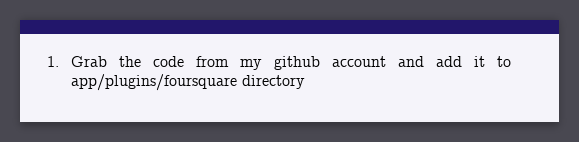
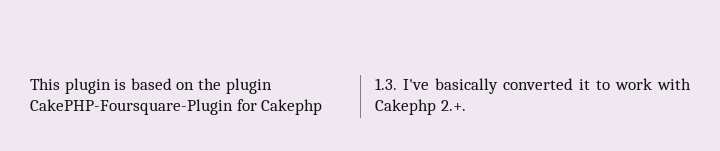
[47,56,512,70] [70,74,305,91] 1. Grab the code from my github account and add it to app/plugins/foursquare directory -> [30,78,272,94] [30,99,323,115] [375,78,691,94] [375,99,466,115] This plugin is based on the plugin CakePHP-Foursquare-Plugin for Cakephp 1.3. I've basically converted it to work with Cakephp 2.+.

